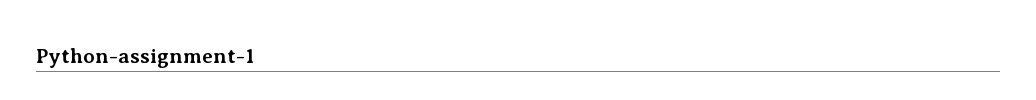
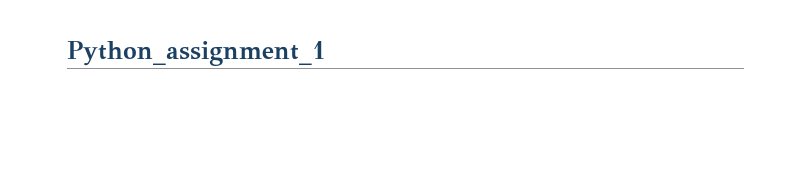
[36,48,254,68] Python-assignment-1 -> [67,41,326,66] Python_assignment_1

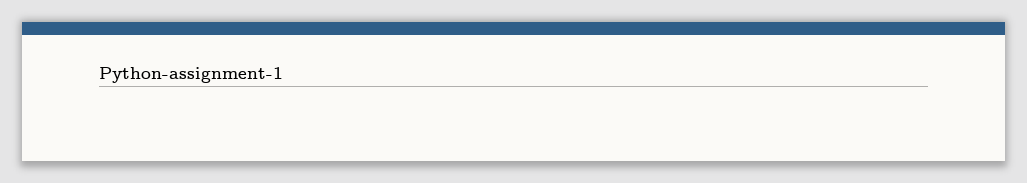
[67,41,326,66] Python_assignment_1 -> [99,67,283,83] Python-assignment-1

